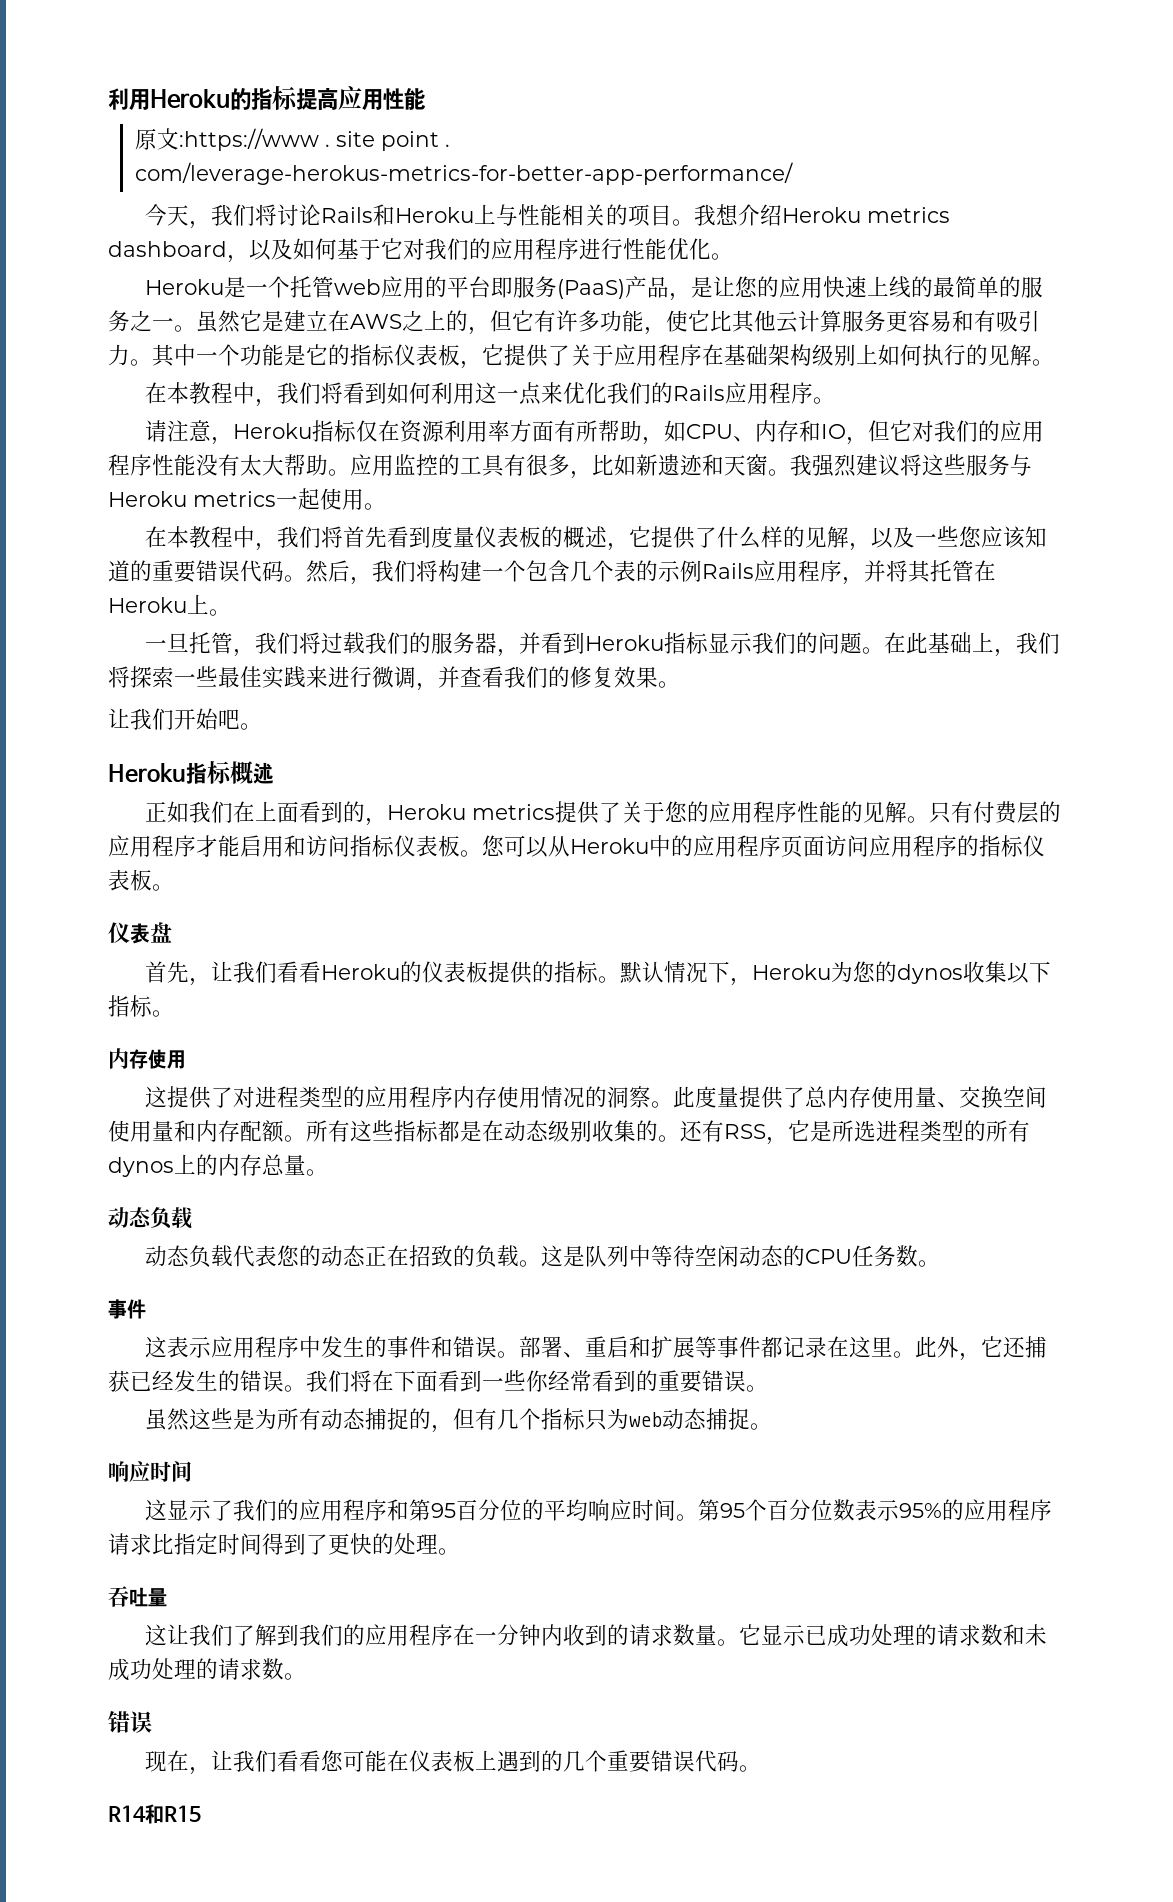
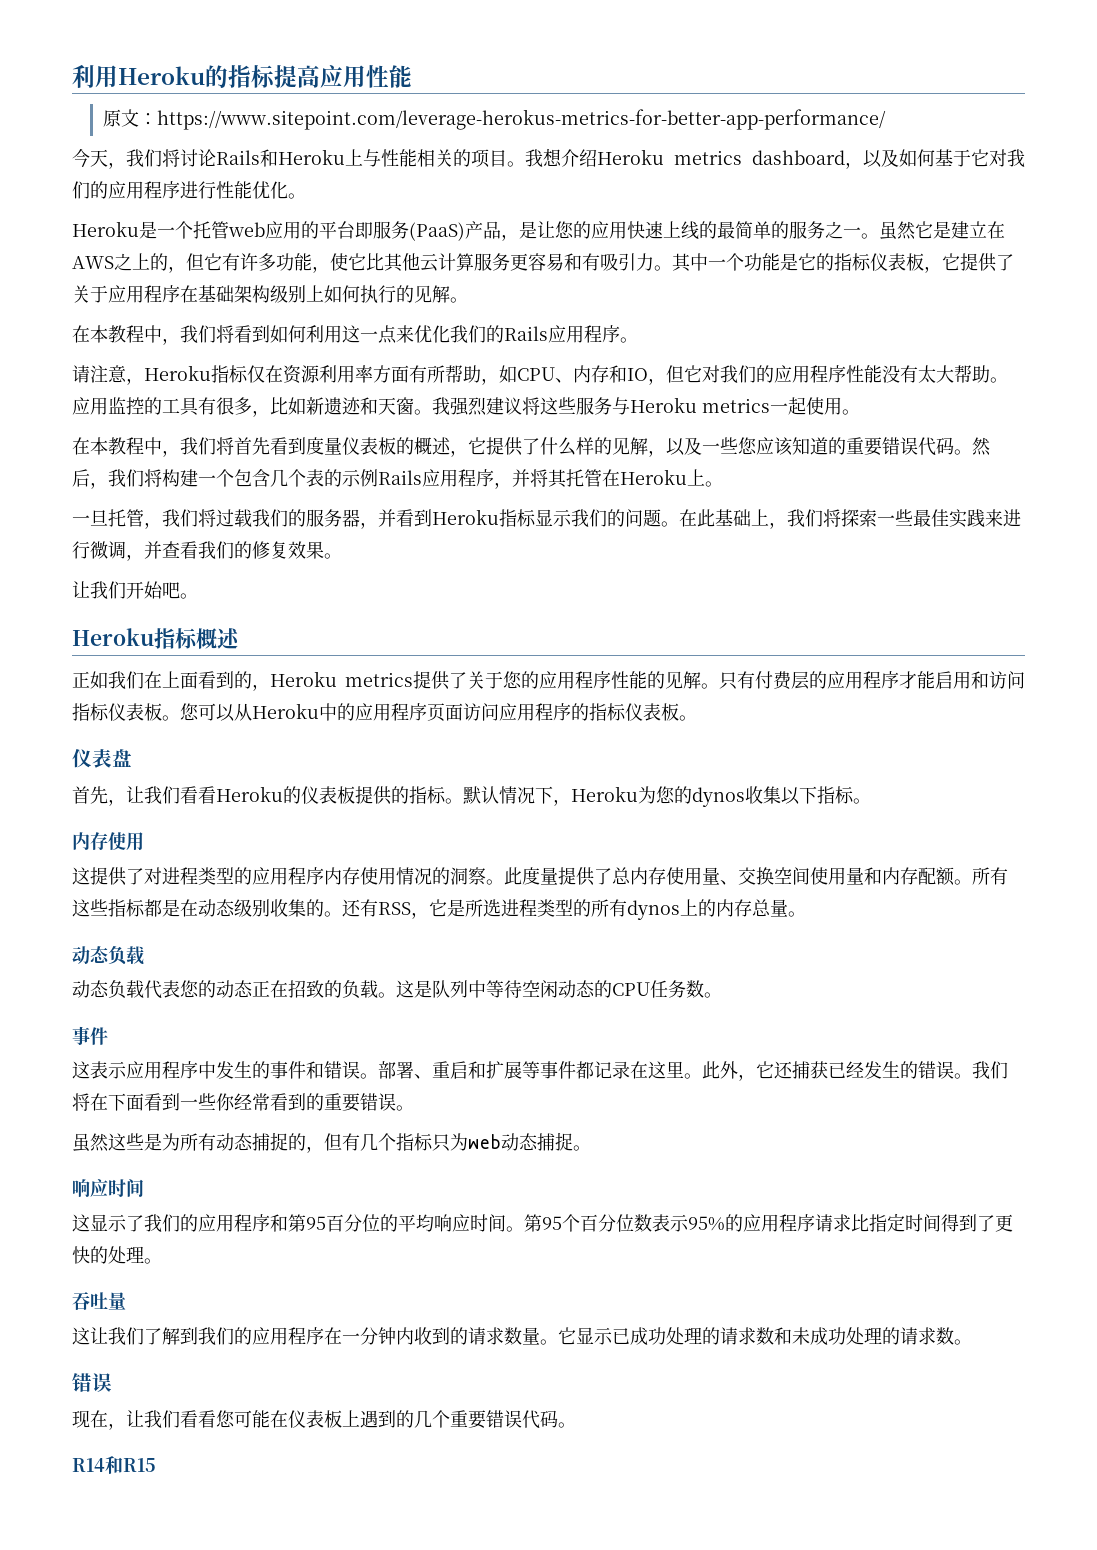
[178,128,450,151] [134,162,793,185] :https://www . site point . com/leverage-herokus-metrics-for-better-app-performance/ -> [138,109,886,130] ：https://www.sitepoint.com/leverage-herokus-metrics-for-better-app-performance/

